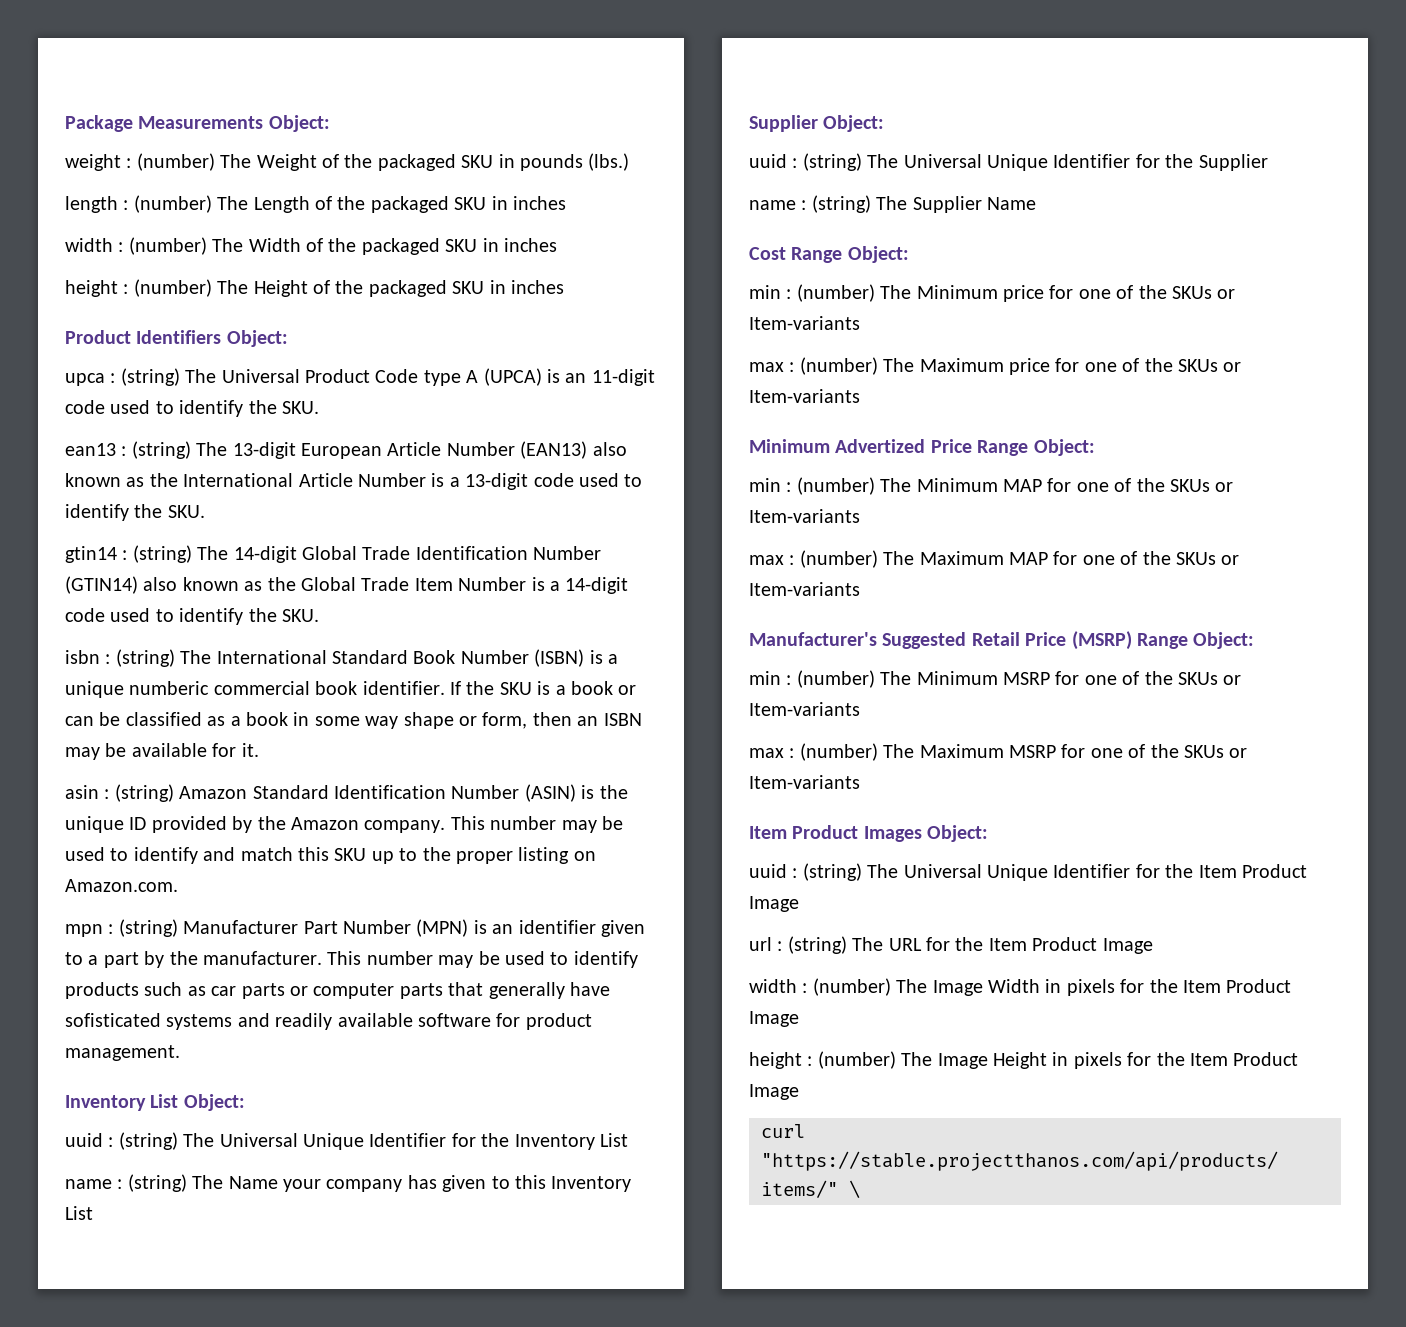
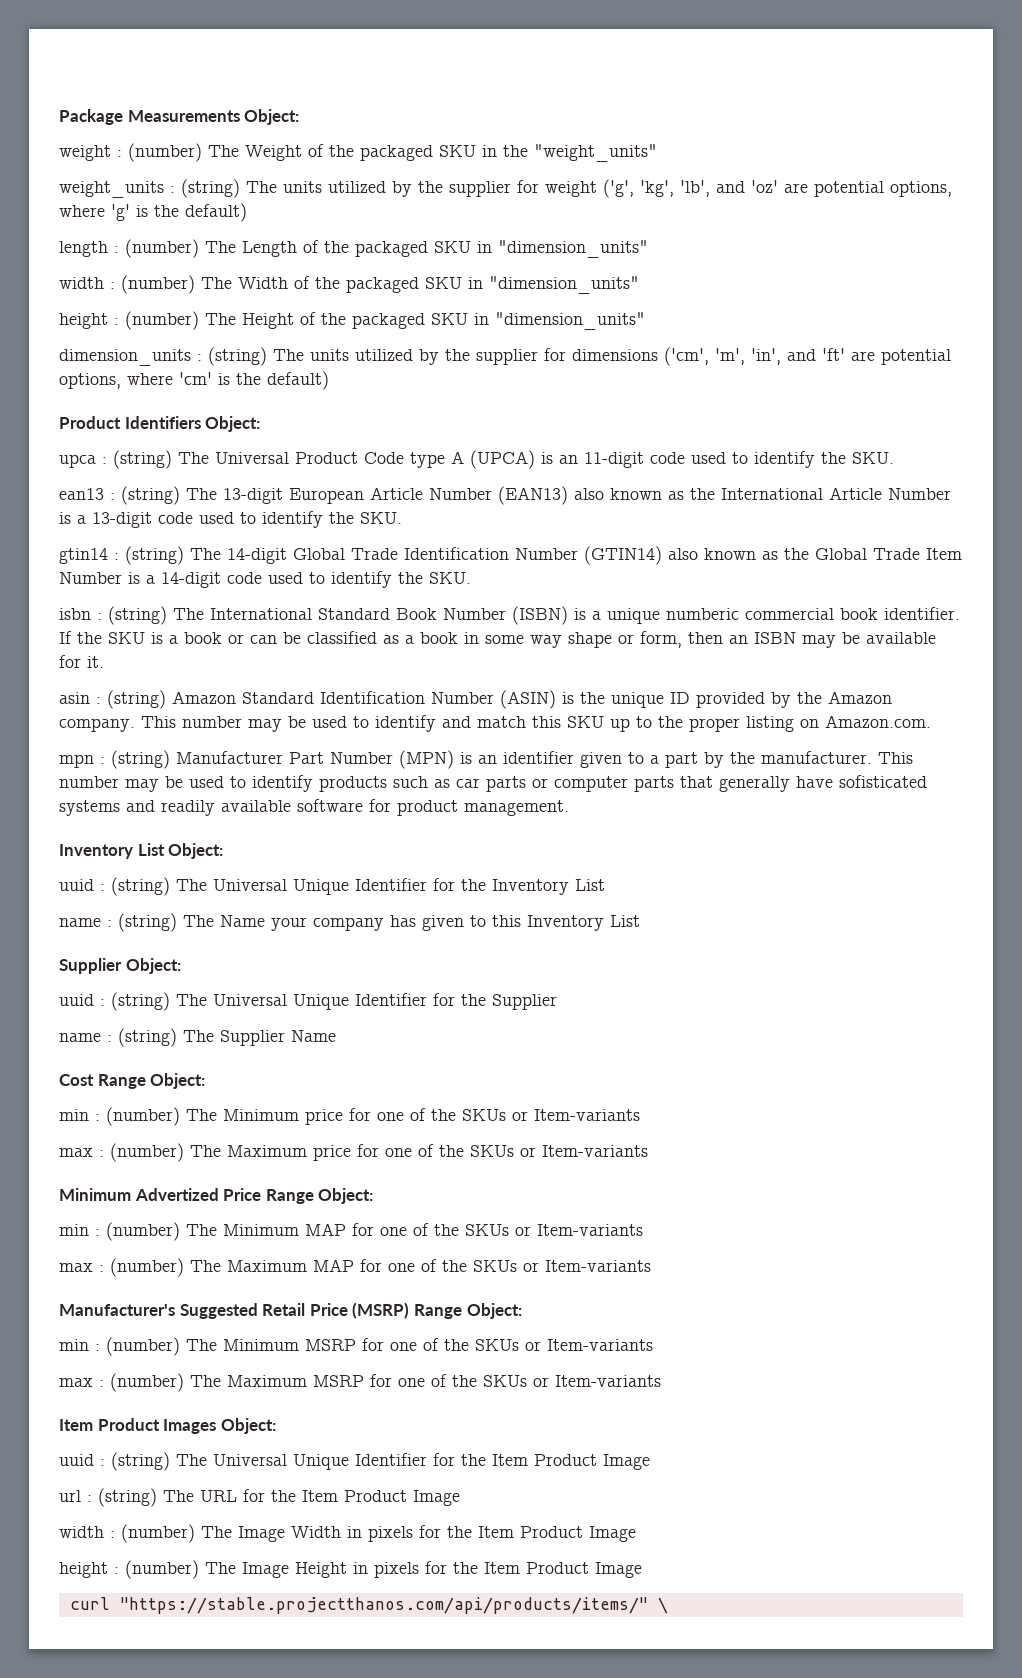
[519,153,630,171] pounds (lbs.) -> [503,144,657,162] [59,179,952,198] [59,203,247,222] the "weight_units" // weight_units : (string) The units utilized by the supplier for weight ('g', 'kg', 'lb', and 'oz' are potential options, where 'g' is the default)
[512,196,566,210] inches -> [498,240,648,258] "dimension_units"
[503,238,557,252] inches -> [489,276,639,294] "dimension_units"
[510,280,564,294] inches -> [495,312,645,330] [59,347,951,366] [59,371,329,390] "dimension_units" // dimension_units : (string) The units utilized by the supplier for dimensions ('cm', 'm', 'in', and 'ft' are potential options, where 'cm' is the default)

